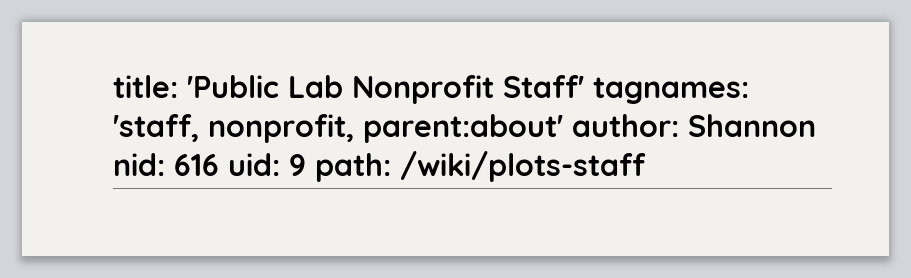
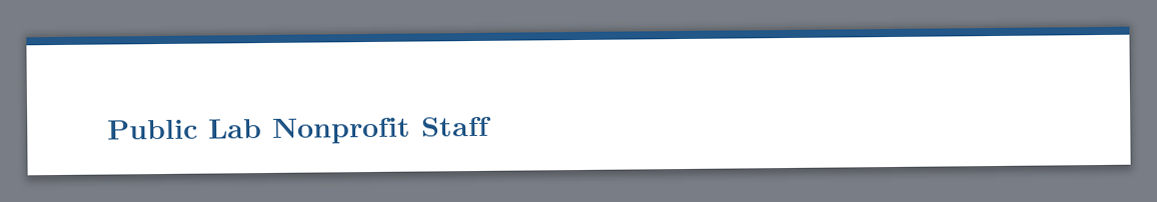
[113,75,749,104] [113,114,816,143] [113,151,646,182] title: 'Public Lab Nonprofit Staff' tagnames: 'staff, nonprofit, parent:about' author: Shannon nid: 616 uid: 9 path: /wiki/plots-staff -> [107,116,492,144] Public Lab Nonprofit Staff

